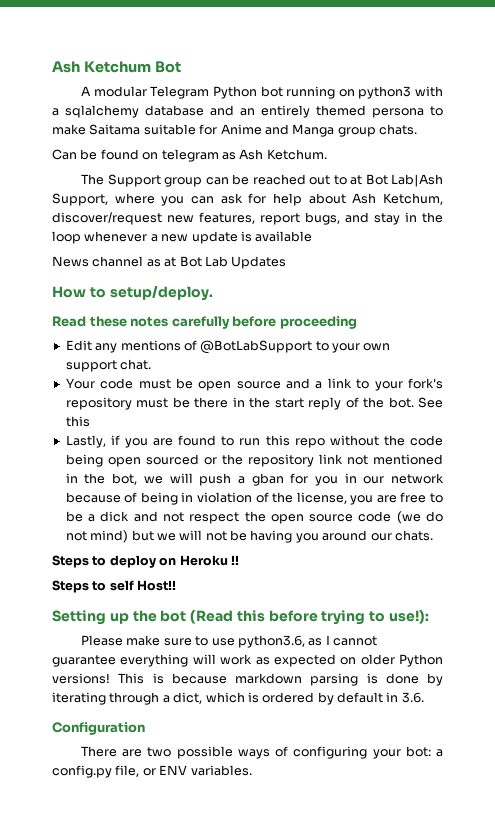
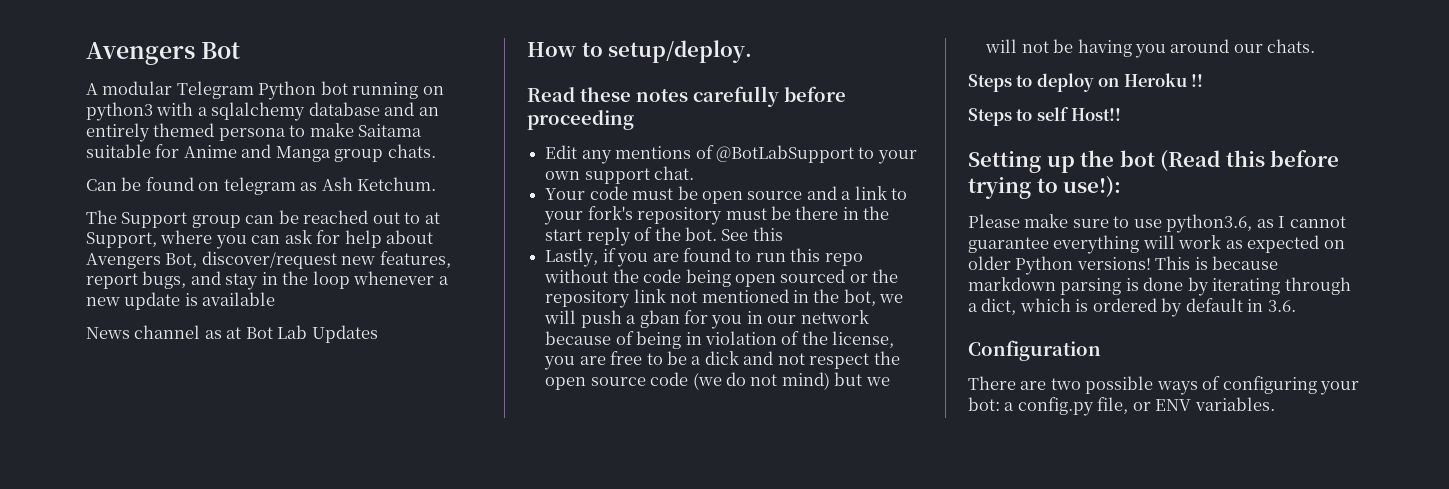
[52,61,151,73] Ash Ketchum -> [86,42,195,65] Avengers
[365,174,443,187] Bot Lab|Ash -> (440, 218) none
[352,193,443,205] Ash Ketchum, -> [86,253,198,269] Avengers Bot,

